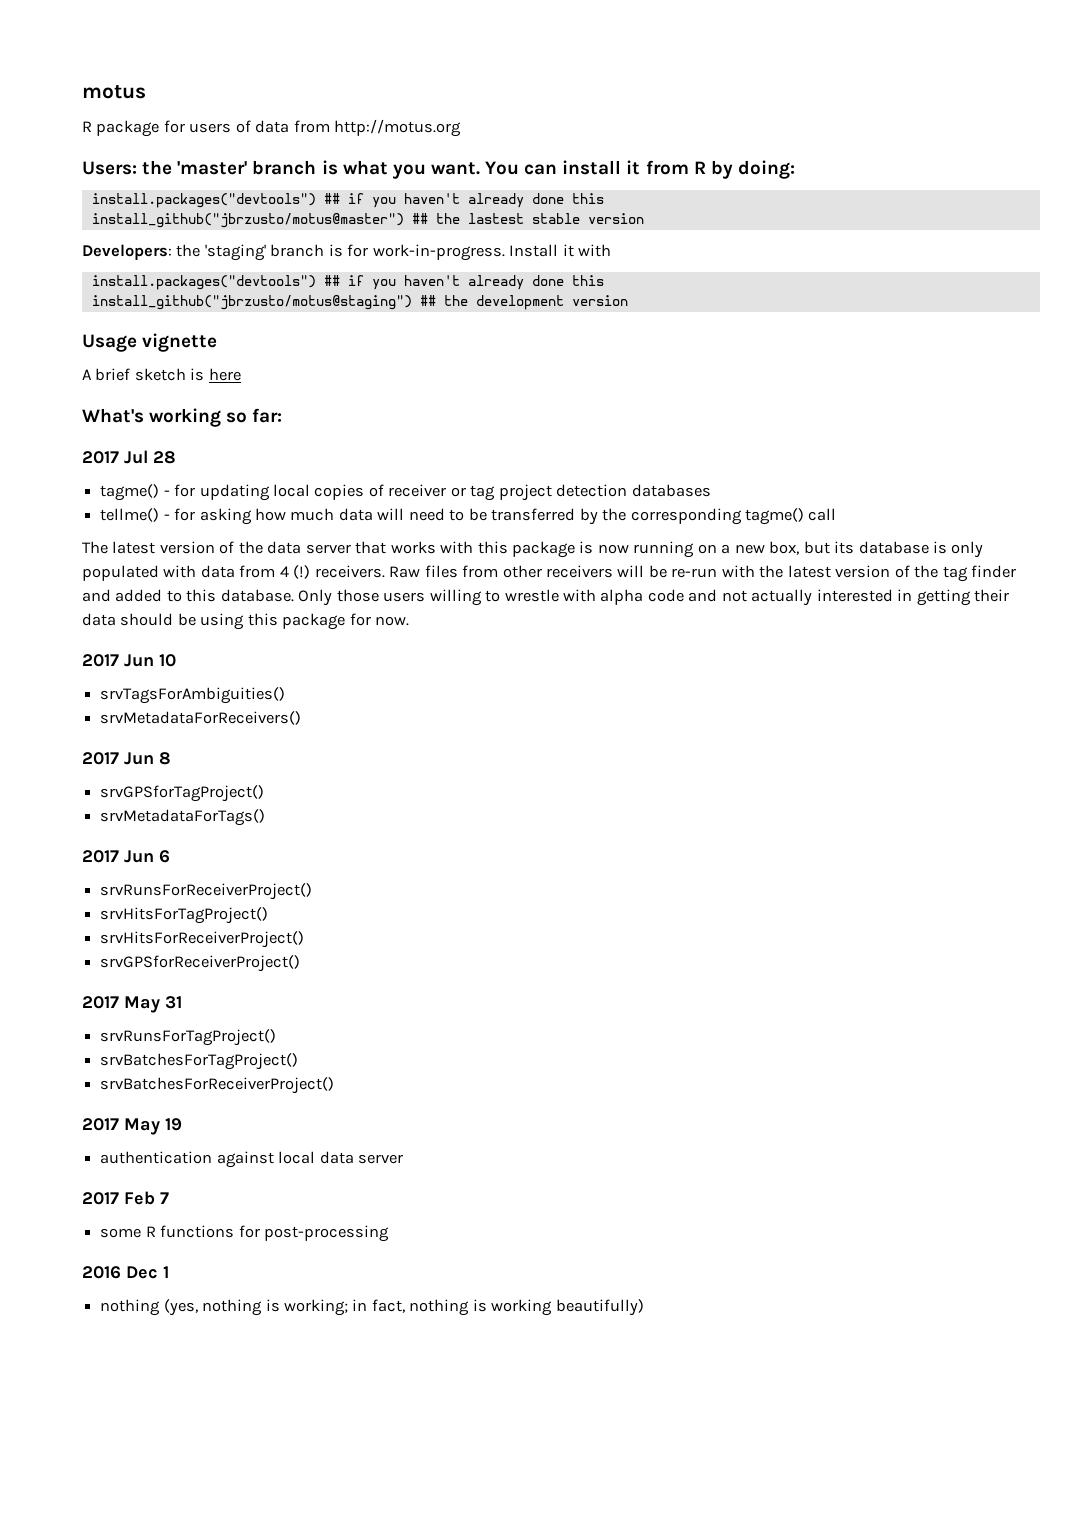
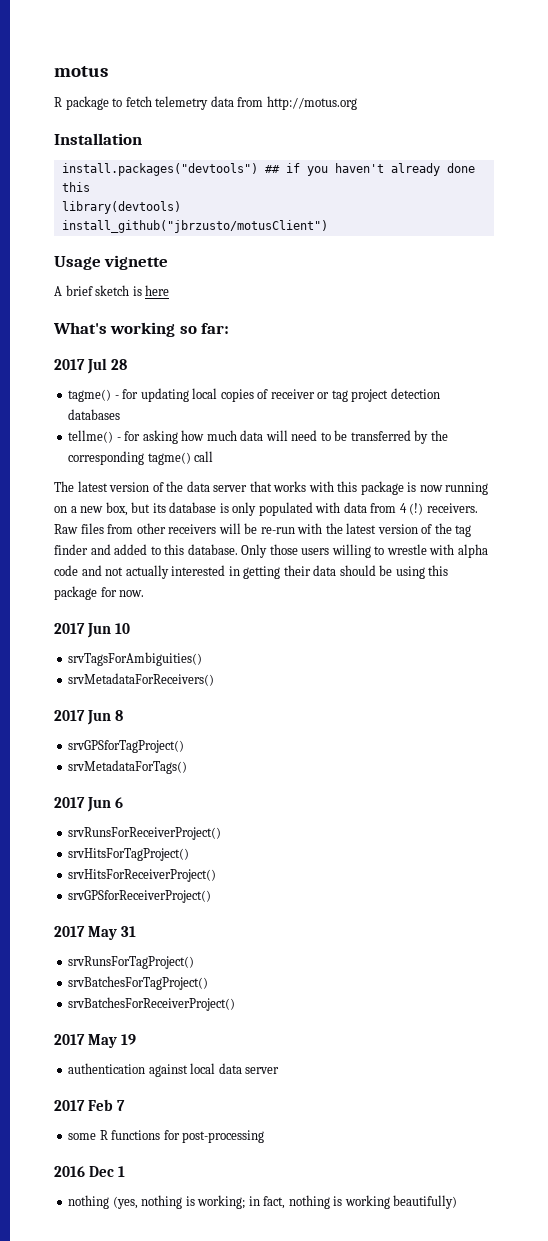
[163,120,251,133] for users of -> [112,96,209,110] to fetch telemetry
[82,160,795,179] [91,193,604,208] [91,213,644,228] [82,244,612,261] [91,275,604,290] [91,295,628,310] Users: the 'master' branch is what you want. You can install it from R by doing: // install.packages("devtools") ## if you haven't already done this // install_github("jbrzusto/motus@master") ## the lastest stable version // Developers: the 'staging' branch is for work-in-progress. Install it with // install.packages("devtools") ## if you haven't already done this // install_github("jbrzusto/motus@staging") ## the development version -> [54,133,142,145] [61,163,475,176] [61,182,90,192] [61,201,181,214] [61,220,328,233] Installation // install.packages("devtools") ## if you haven't already done this // library(devtools) // install_github("jbrzusto/motusClient")

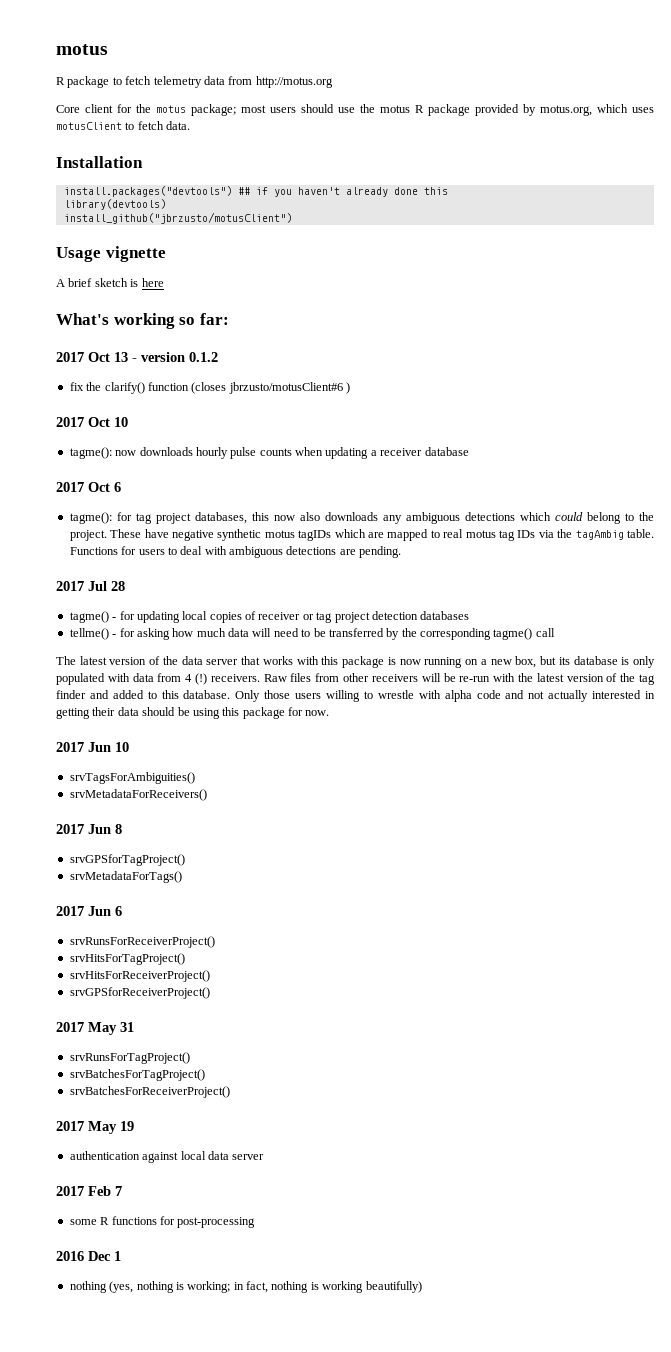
(357, 103) none -> [56,104,654,116] [56,121,191,130] // Core client for the motus package; most users should use the motus R package provided by motus.org, which uses motusClient to fetch data.
(230, 328) none -> [56,352,218,362] [69,382,350,394] [56,417,128,427] [69,447,469,459] [56,482,121,492] [69,512,654,524] [69,529,654,541] [69,546,402,558] // 2017 Oct 13 - version 0.1.2 // fix the clarify() function (closes jbrzusto/motusClient#6 ) // 2017 Oct 10 // tagme(): now downloads hourly pulse counts when updating a receiver database // 2017 Oct 6 // tagme(): for tag project databases, this now also downloads any ambiguous detections which could belong to the project. These have negative synthetic motus tagIDs which are mapped to real motus tag IDs via the tagAmbig table. Functions for users to deal with ambiguous detections are pending.

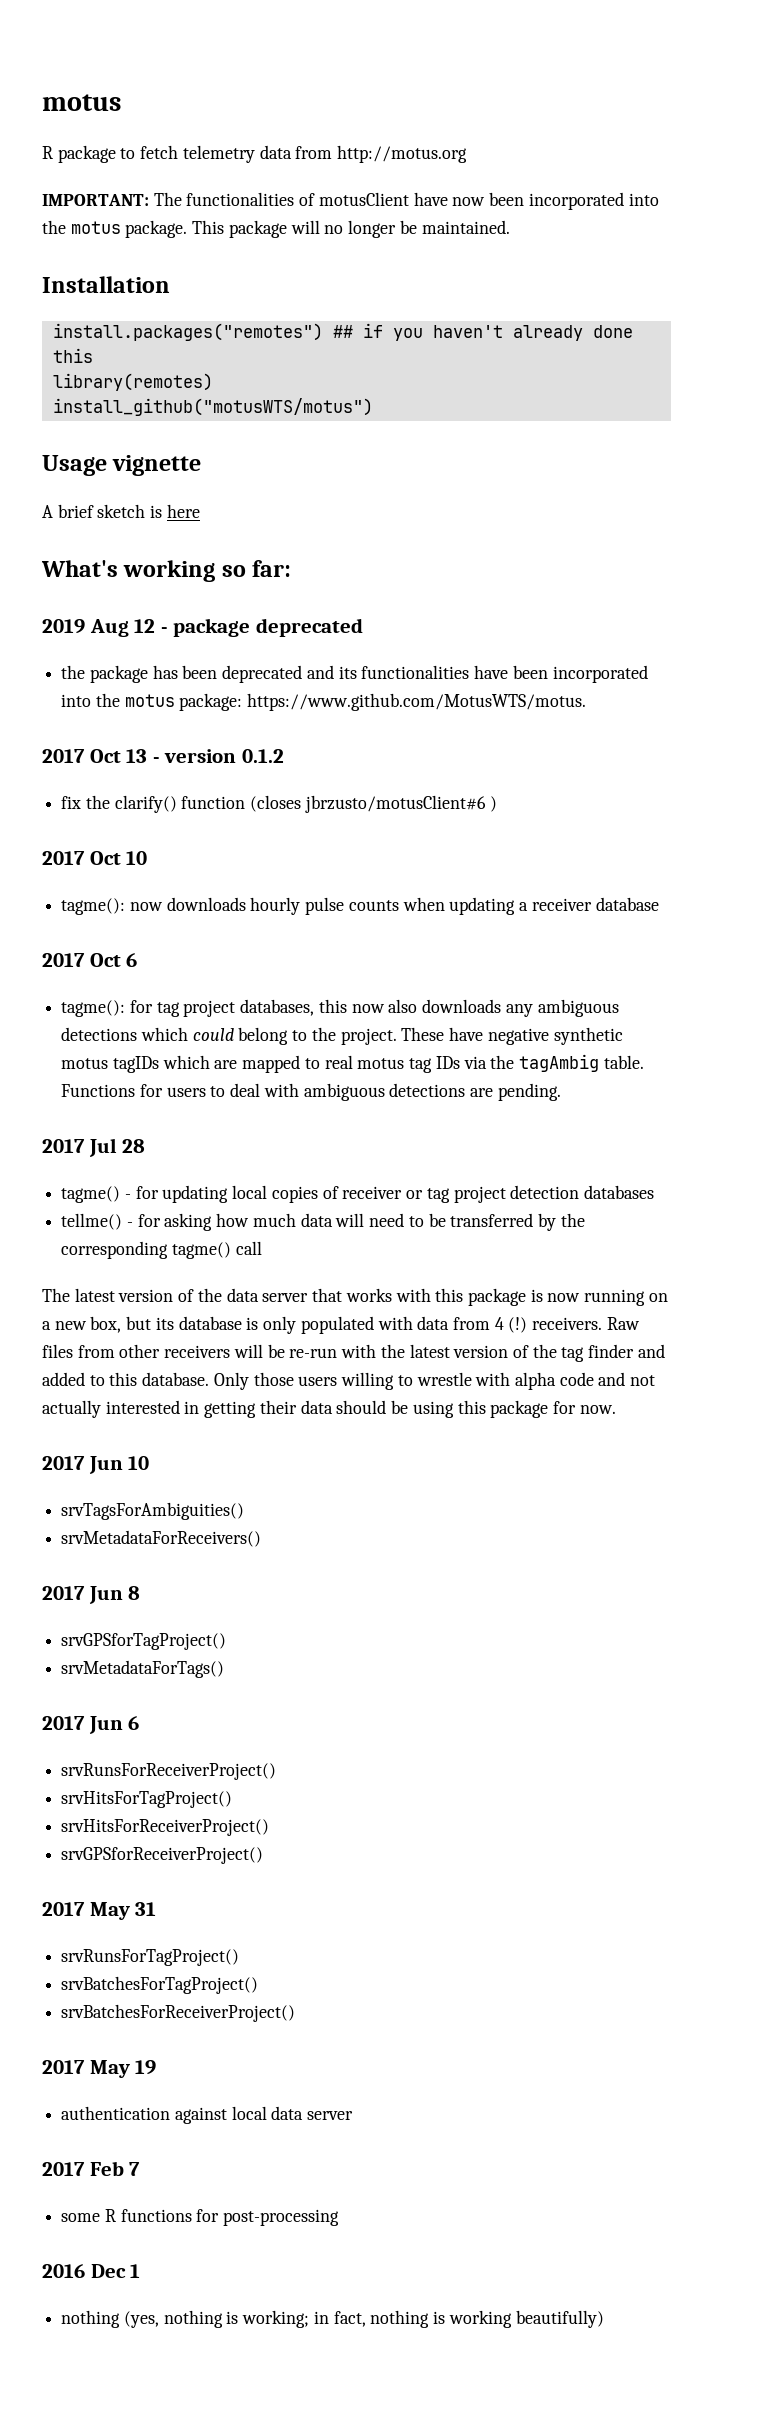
[56,104,654,116] [56,121,191,130] Core client for the motus package; most users should use the motus R package provided by motus.org, which uses motusClient to fetch data. -> [42,192,659,210] [42,220,510,238] IMPORTANT: The functionalities of motusClient have now been incorporated into the motus package. This package will no longer be maintained.
[63,186,232,197] install.packages("devtools") -> [52,323,323,341] install.packages("remotes")
[63,199,166,210] [63,212,292,224] library(devtools) // install_github("jbrzusto/motusClient") -> [52,373,213,391] [52,398,373,416] library(remotes) // install_github("motusWTS/motus")
(229, 319) none -> [42,618,363,637] [61,665,648,683] [61,693,587,711] // 2019 Aug 12 - package deprecated // the package has been deprecated and its functionalities have been incorporated into the motus package: https://www.github.com/MotusWTS/motus.

